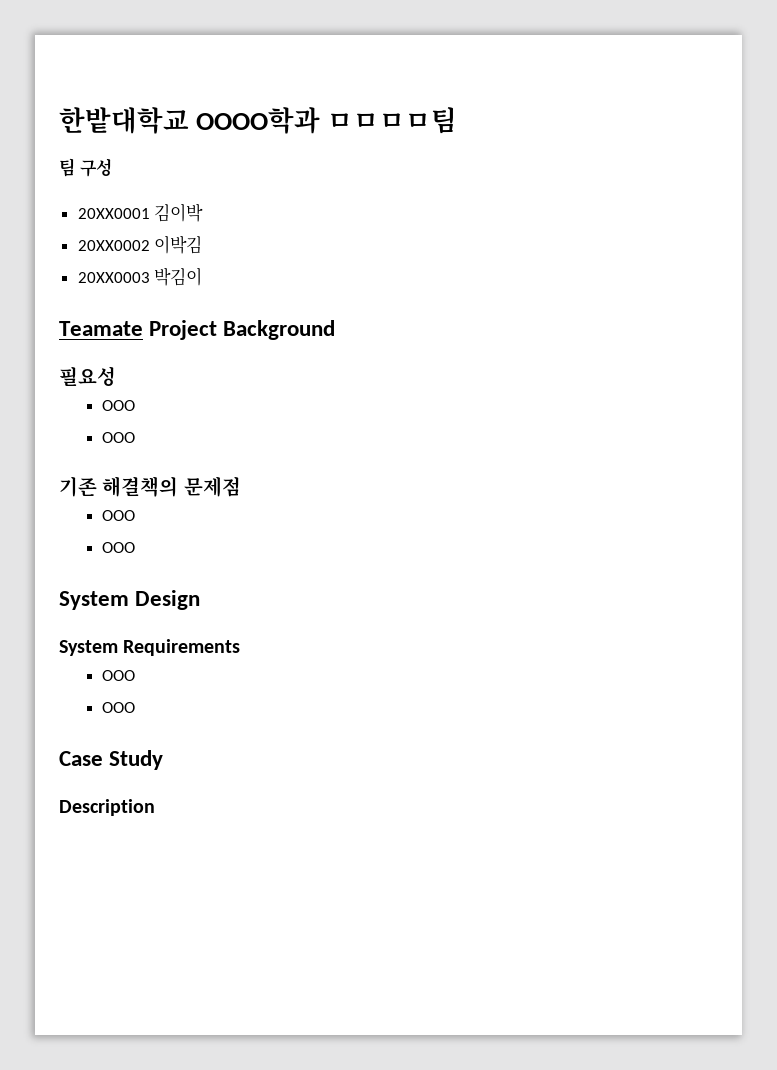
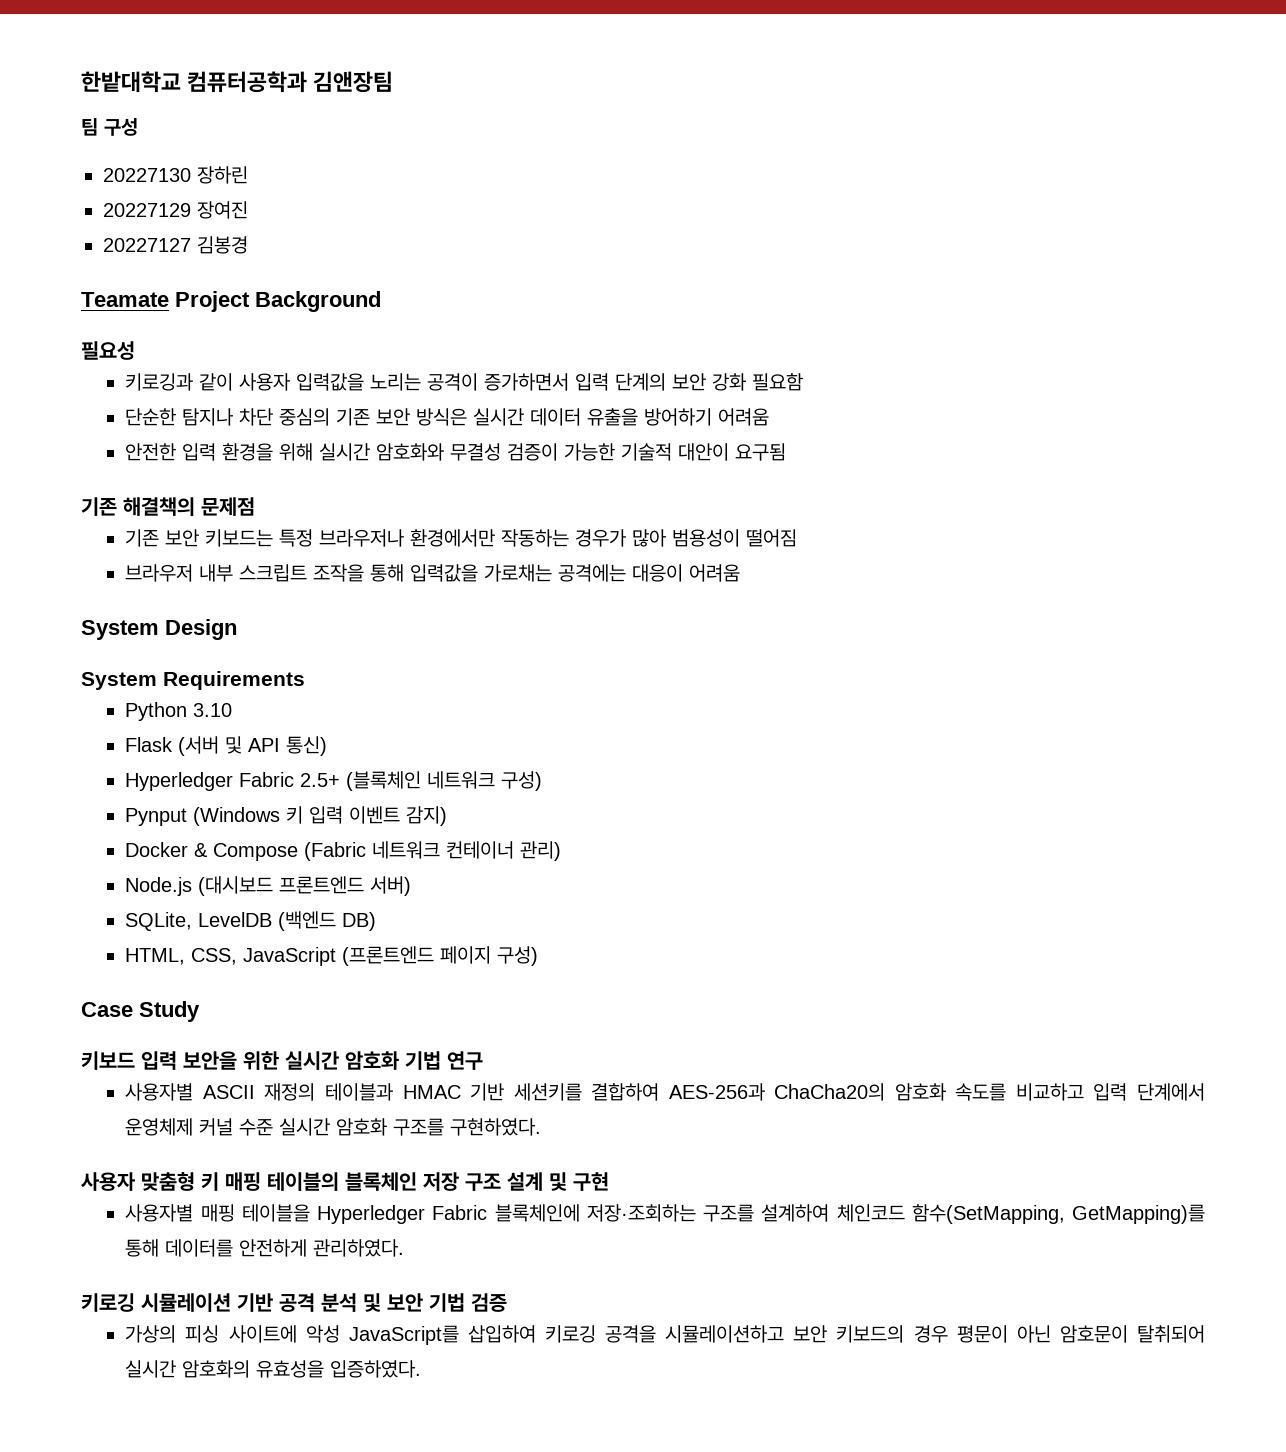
[196,107,458,134] OOOO학과 ㅁㅁㅁㅁ팀 -> [187,71,394,93] 컴퓨터공학과 김앤장팀
[77,203,204,222] [77,235,203,254] [77,267,203,286] [59,320,336,340] [59,366,116,386] [102,400,136,411] [102,432,136,443] [59,476,241,497] [102,510,136,521] [102,542,136,553] [59,590,201,610] [59,639,241,656] [102,670,136,681] [102,702,136,713] [59,750,164,770] [59,799,155,816] 20XX0001 김이박 // 20XX0002 이박김 // 20XX0003 박김이 // Teamate Project Background // 필요성 // OOO // OOO // 기존 해결책의 문제점 // OOO // OOO // System Design // System Requirements // OOO // OOO // Case Study // Description -> [103,166,248,184] [103,201,248,219] [103,236,248,254] [81,291,381,312] [81,341,135,360] [125,373,804,391] [125,408,770,426] [125,443,787,461] [81,497,255,516] [125,529,798,547] [125,564,741,582] [81,619,237,640] [81,671,305,690] [125,702,233,721] [125,736,328,756] [125,771,543,791] [125,806,448,826] [125,841,562,861] [125,876,412,896] [125,911,377,931] [125,946,539,966] [81,1001,200,1022] [81,1051,483,1070] [125,1083,1205,1101] [125,1118,542,1136] [81,1172,609,1191] [125,1204,1205,1224] [125,1239,405,1257] [81,1293,507,1312] [125,1325,1206,1345] [125,1360,422,1378] 20227130 장하린 // 20227129 장여진 // 20227127 김봉경 // Teamate Project Background // 필요성 // 키로깅과 같이 사용자 입력값을 노리는 공격이 증가하면서 입력 단계의 보안 강화 필요함 // 단순한 탐지나 차단 중심의 기존 보안 방식은 실시간 데이터 유출을 방어하기 어려움 // 안전한 입력 환경을 위해 실시간 암호화와 무결성 검증이 가능한 기술적 대안이 요구됨 // 기존 해결책의 문제점 // 기존 보안 키보드는 특정 브라우저나 환경에서만 작동하는 경우가 많아 범용성이 떨어짐 // 브라우저 내부 스크립트 조작을 통해 입력값을 가로채는 공격에는 대응이 어려움 // System Design // System Requirements // Python 3.10 // Flask (서버 및 API 통신) // Hyperledger Fabric 2.5+ (블록체인 네트워크 구성) // Pynput (Windows 키 입력 이벤트 감지) // Docker & Compose (Fabric 네트워크 컨테이너 관리) // Node.js (대시보드 프론트엔드 서버) // SQLite, LevelDB (백엔드 DB) // HTML, CSS, JavaScript (프론트엔드 페이지 구성) // Case Study // 키보드 입력 보안을 위한 실시간 암호화 기법 연구 // 사용자별 ASCII 재정의 테이블과 HMAC 기반 세션키를 결합하여 AES-256과 ChaCha20의 암호화 속도를 비교하고 입력 단계에서 운영체제 커널 수준 실시간 암호화 구조를 구현하였다. // 사용자 맞춤형 키 매핑 테이블의 블록체인 저장 구조 설계 및 구현 // 사용자별 매핑 테이블을 Hyperledger Fabric 블록체인에 저장·조회하는 구조를 설계하여 체인코드 함수(SetMapping, GetMapping)를 통해 데이터를 안전하게 관리하였다. // 키로깅 시뮬레이션 기반 공격 분석 및 보안 기법 검증 // 가상의 피싱 사이트에 악성 JavaScript를 삽입하여 키로깅 공격을 시뮬레이션하고 보안 키보드의 경우 평문이 아닌 암호문이 탈취되어 실시간 암호화의 유효성을 입증하였다.

